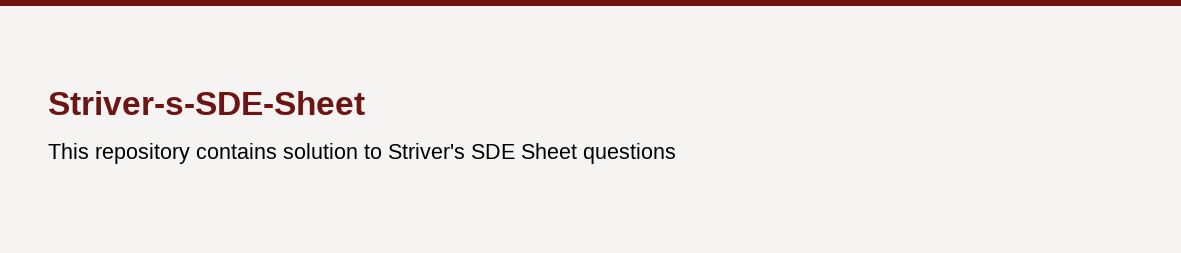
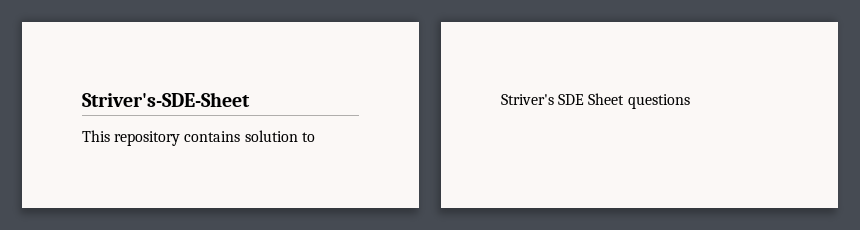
[48,91,365,115] Striver-s-SDE-Sheet -> [82,92,250,107] Striver's-SDE-Sheet

